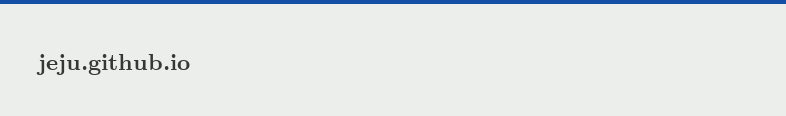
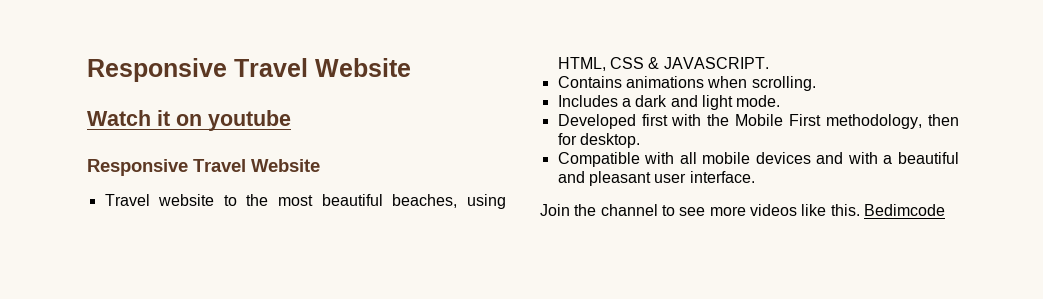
[36,54,190,75] jeju.github.io -> [87,58,411,82] [87,110,291,131] [87,159,320,176] [104,194,506,209] [557,57,769,71] [557,76,816,91] [557,95,781,110] [557,114,959,129] [557,133,640,148] [557,152,959,167] [557,171,755,186] [540,204,945,216] Responsive Travel Website // Watch it on youtube // Responsive Travel Website // Travel website to the most beautiful beaches, using HTML, CSS & JAVASCRIPT. // Contains animations when scrolling. // Includes a dark and light mode. // Developed first with the Mobile First methodology, then for desktop. // Compatible with all mobile devices and with a beautiful and pleasant user interface. // Join the channel to see more videos like this. Bedimcode

